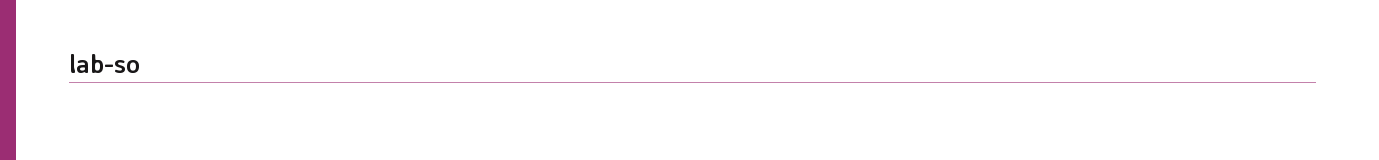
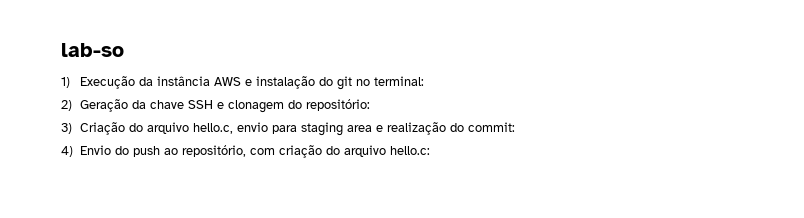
(140, 63) none -> [61,76,425,90] [61,99,371,113] [61,122,516,136] [61,145,431,158] // 1) Execução da instância AWS e instalação do git no terminal: // 2) Geração da chave SSH e clonagem do repositório: // 3) Criação do arquivo hello.c, envio para staging area e realização do commit: // 4) Envio do push ao repositório, com criação do arquivo hello.c:

